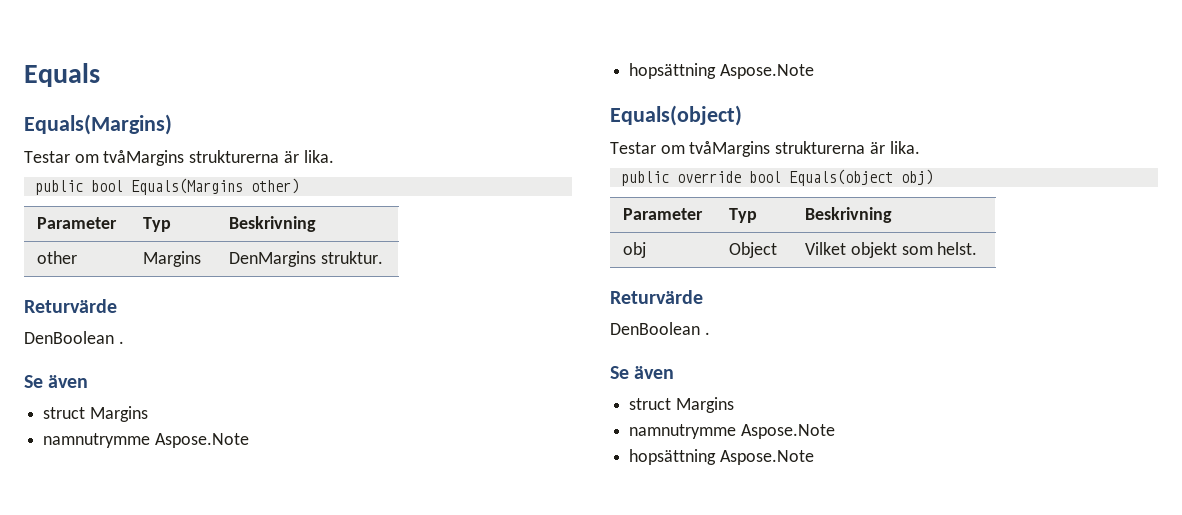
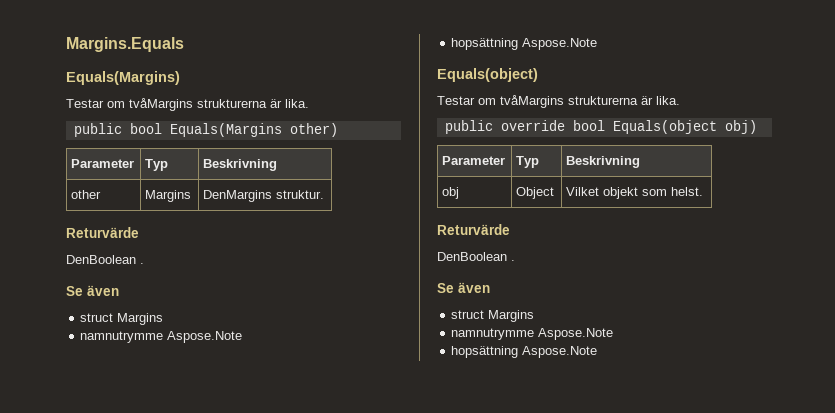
[24,63,100,87] Equals -> [66,37,184,52] Margins.Equals

